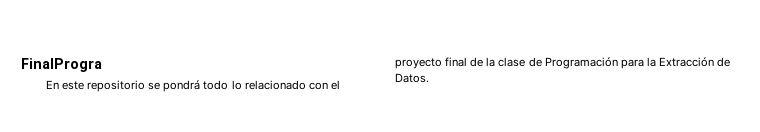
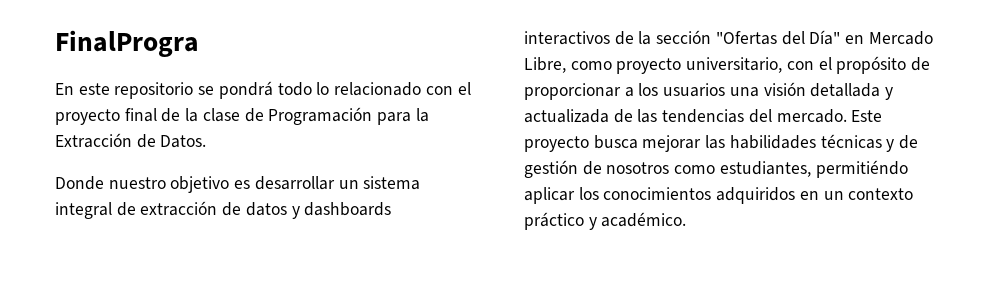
(429, 78) none -> [55,176,421,193] [55,201,392,219] [524,30,933,45] [524,56,931,74] [524,82,894,100] [524,109,883,123] [524,134,919,152] [524,160,908,178] [524,187,914,204] [524,212,687,230] // Donde nuestro objetivo es desarrollar un sistema integral de extracción de datos y dashboards interactivos de la sección "Ofertas del Día" en Mercado Libre, como proyecto universitario, con el propósito de proporcionar a los usuarios una visión detallada y actualizada de las tendencias del mercado. Este proyecto busca mejorar las habilidades técnicas y de gestión de nosotros como estudiantes, permitiéndo aplicar los conocimientos adquiridos en un contexto práctico y académico.

